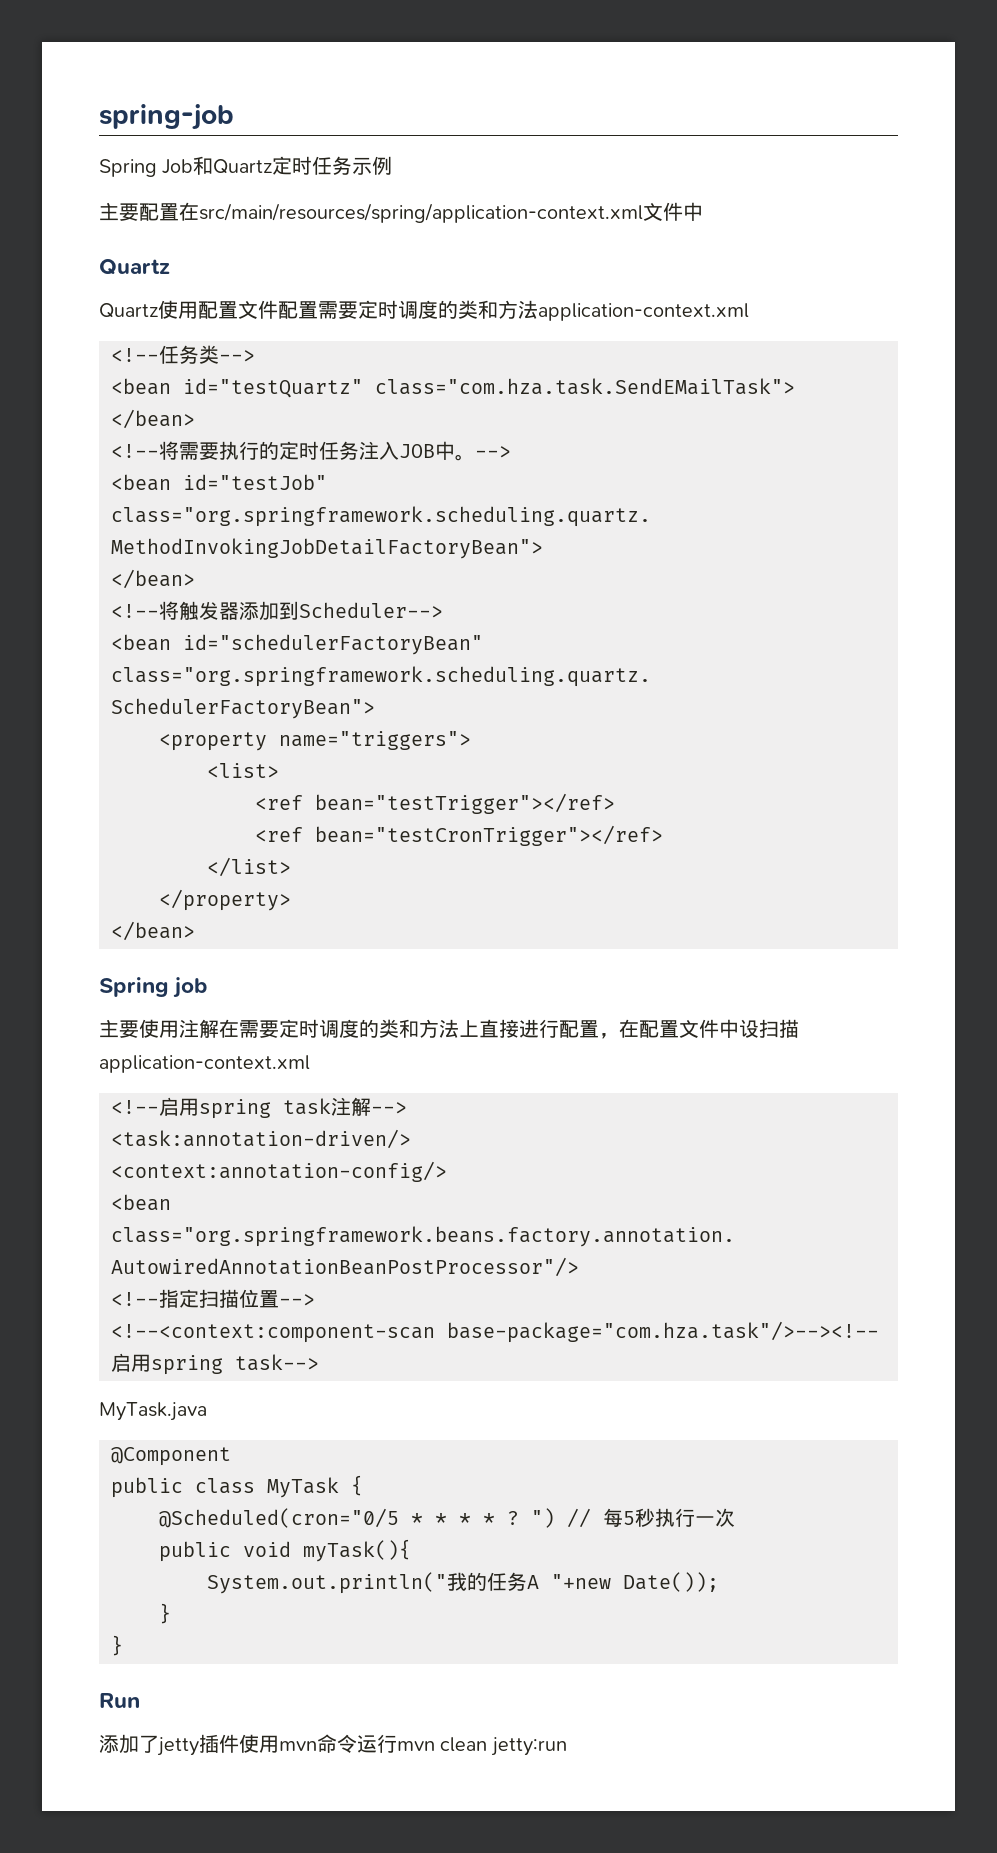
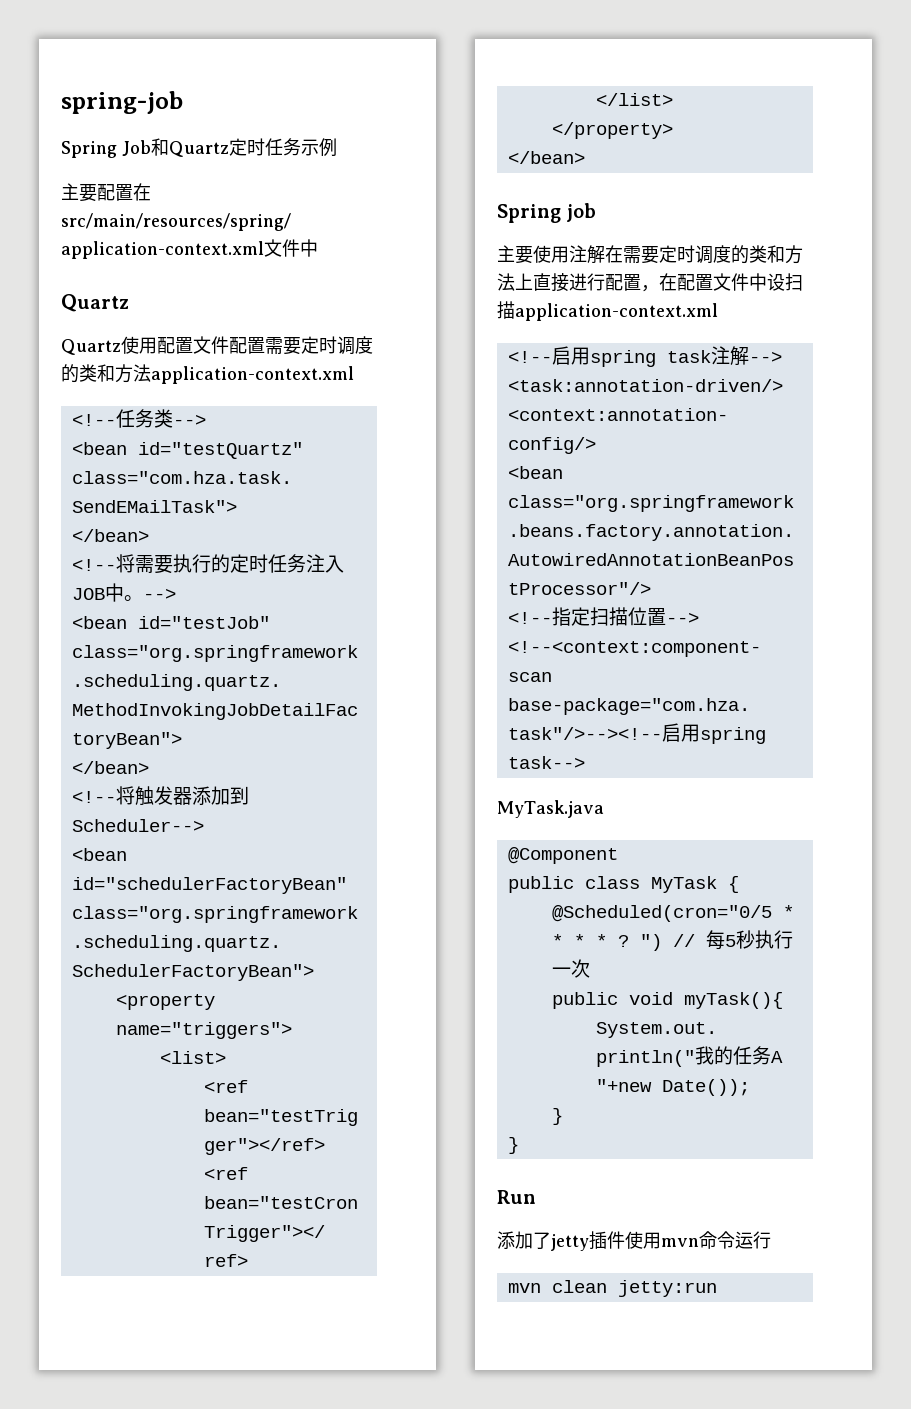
(397, 1743) none -> (771, 1240) //

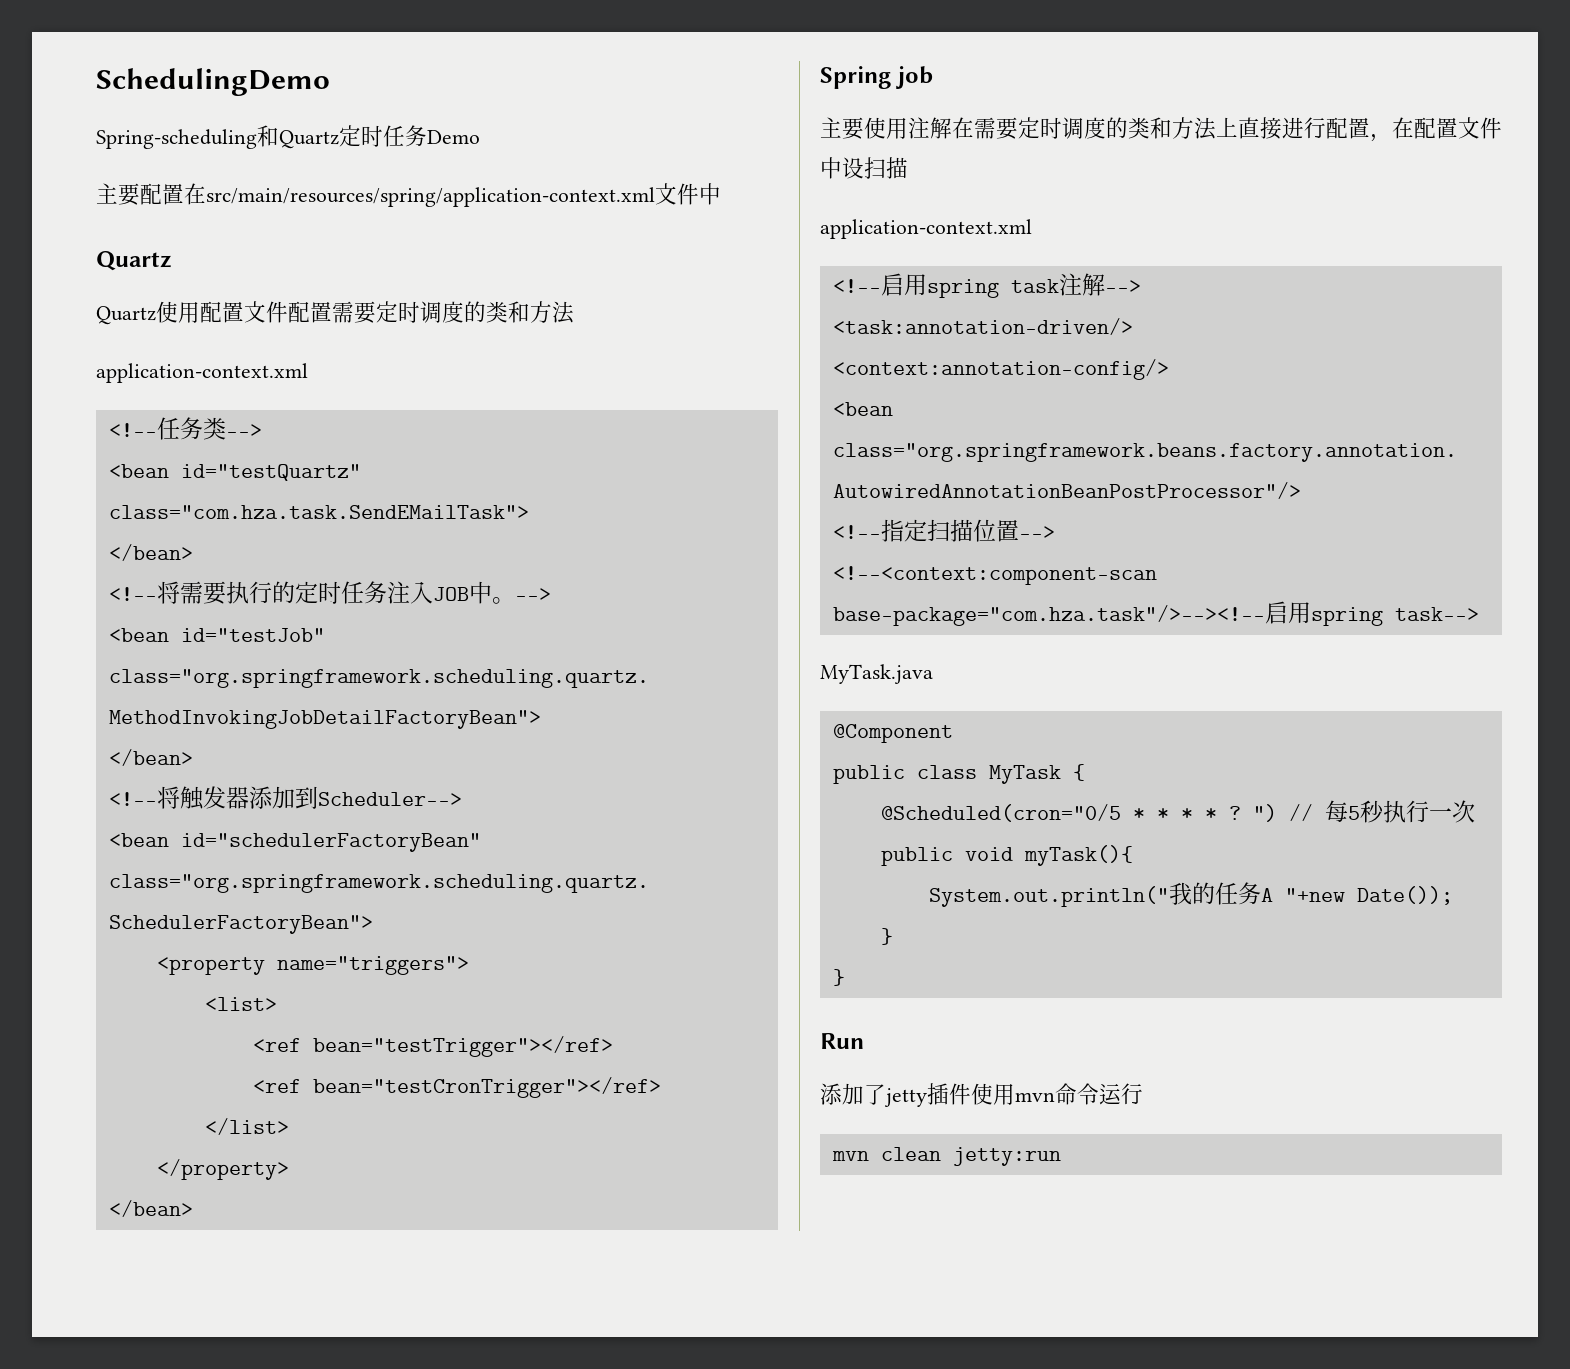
[61,91,183,114] [61,140,151,158] spring-job // Spring Job -> [96,68,330,96] [96,129,257,149] SchedulingDemo // Spring-scheduling
[301,138,337,157] 示例 -> [427,130,480,144] Demo
(151, 373) none -> (574, 312) //
(515, 310) none -> (908, 168) //

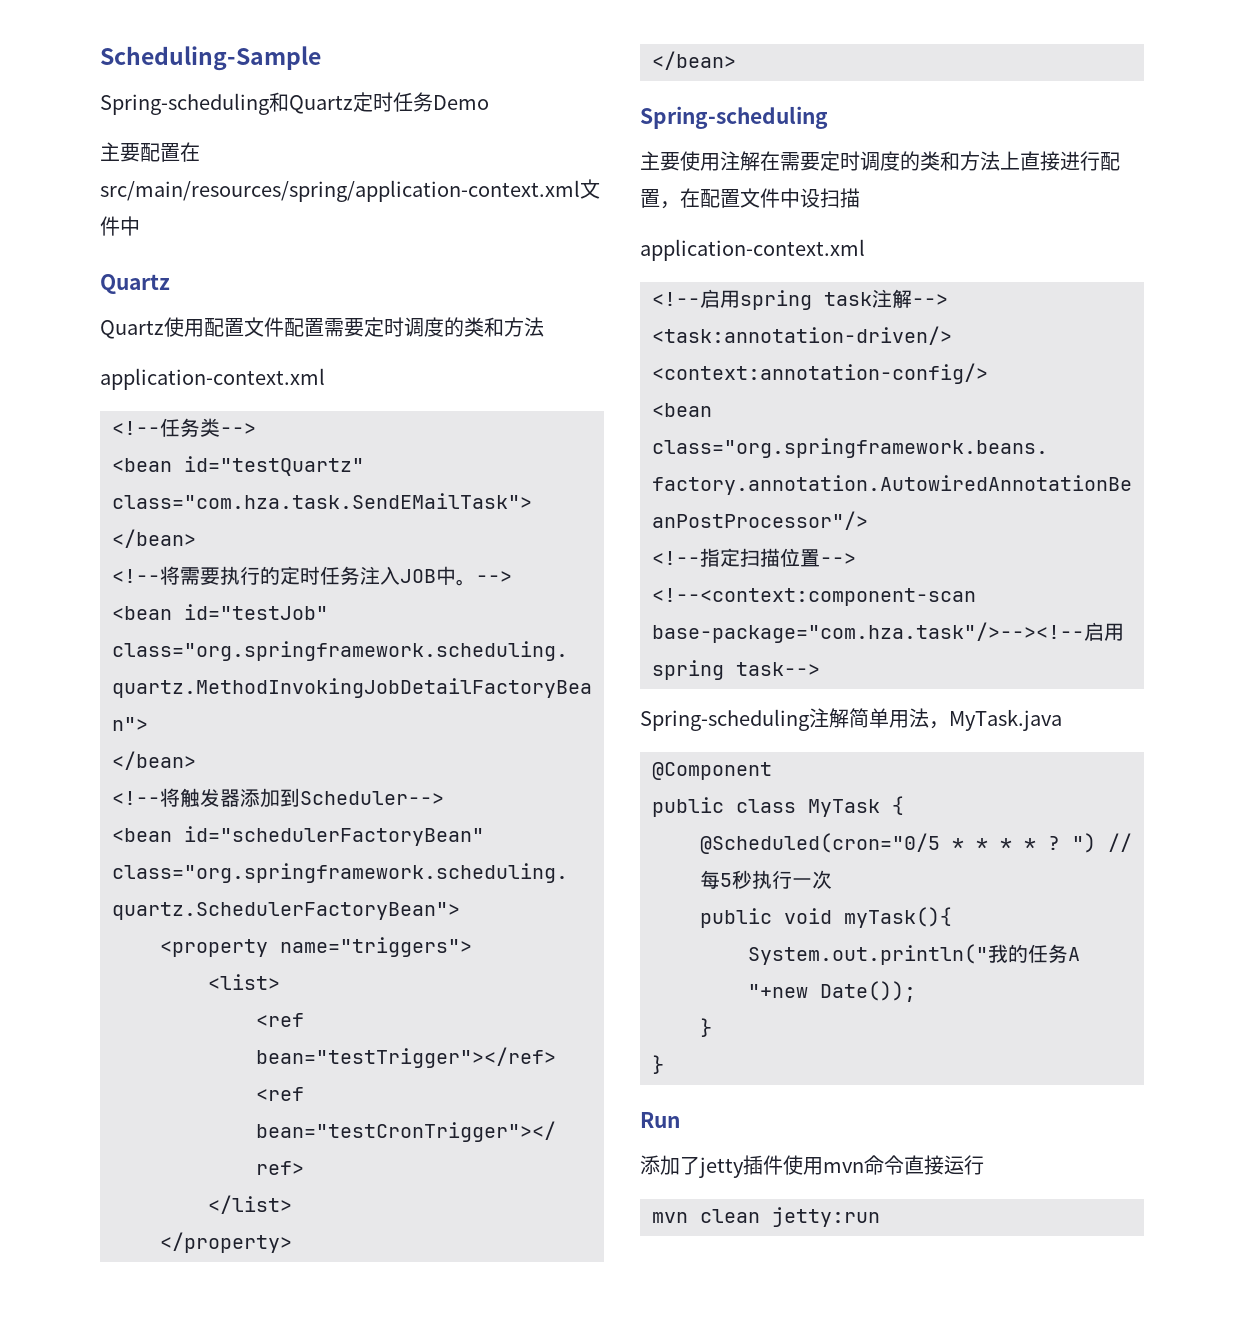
[96,68,330,96] SchedulingDemo -> [100,46,321,71] Scheduling-Sample
[820,66,934,89] Spring job -> [640,106,828,129] Spring-scheduling
(1479, 614) none -> [640,708,949,731] Spring-scheduling注解简单用法，
(1099, 1094) none -> [904,1155,944,1175] 直接

